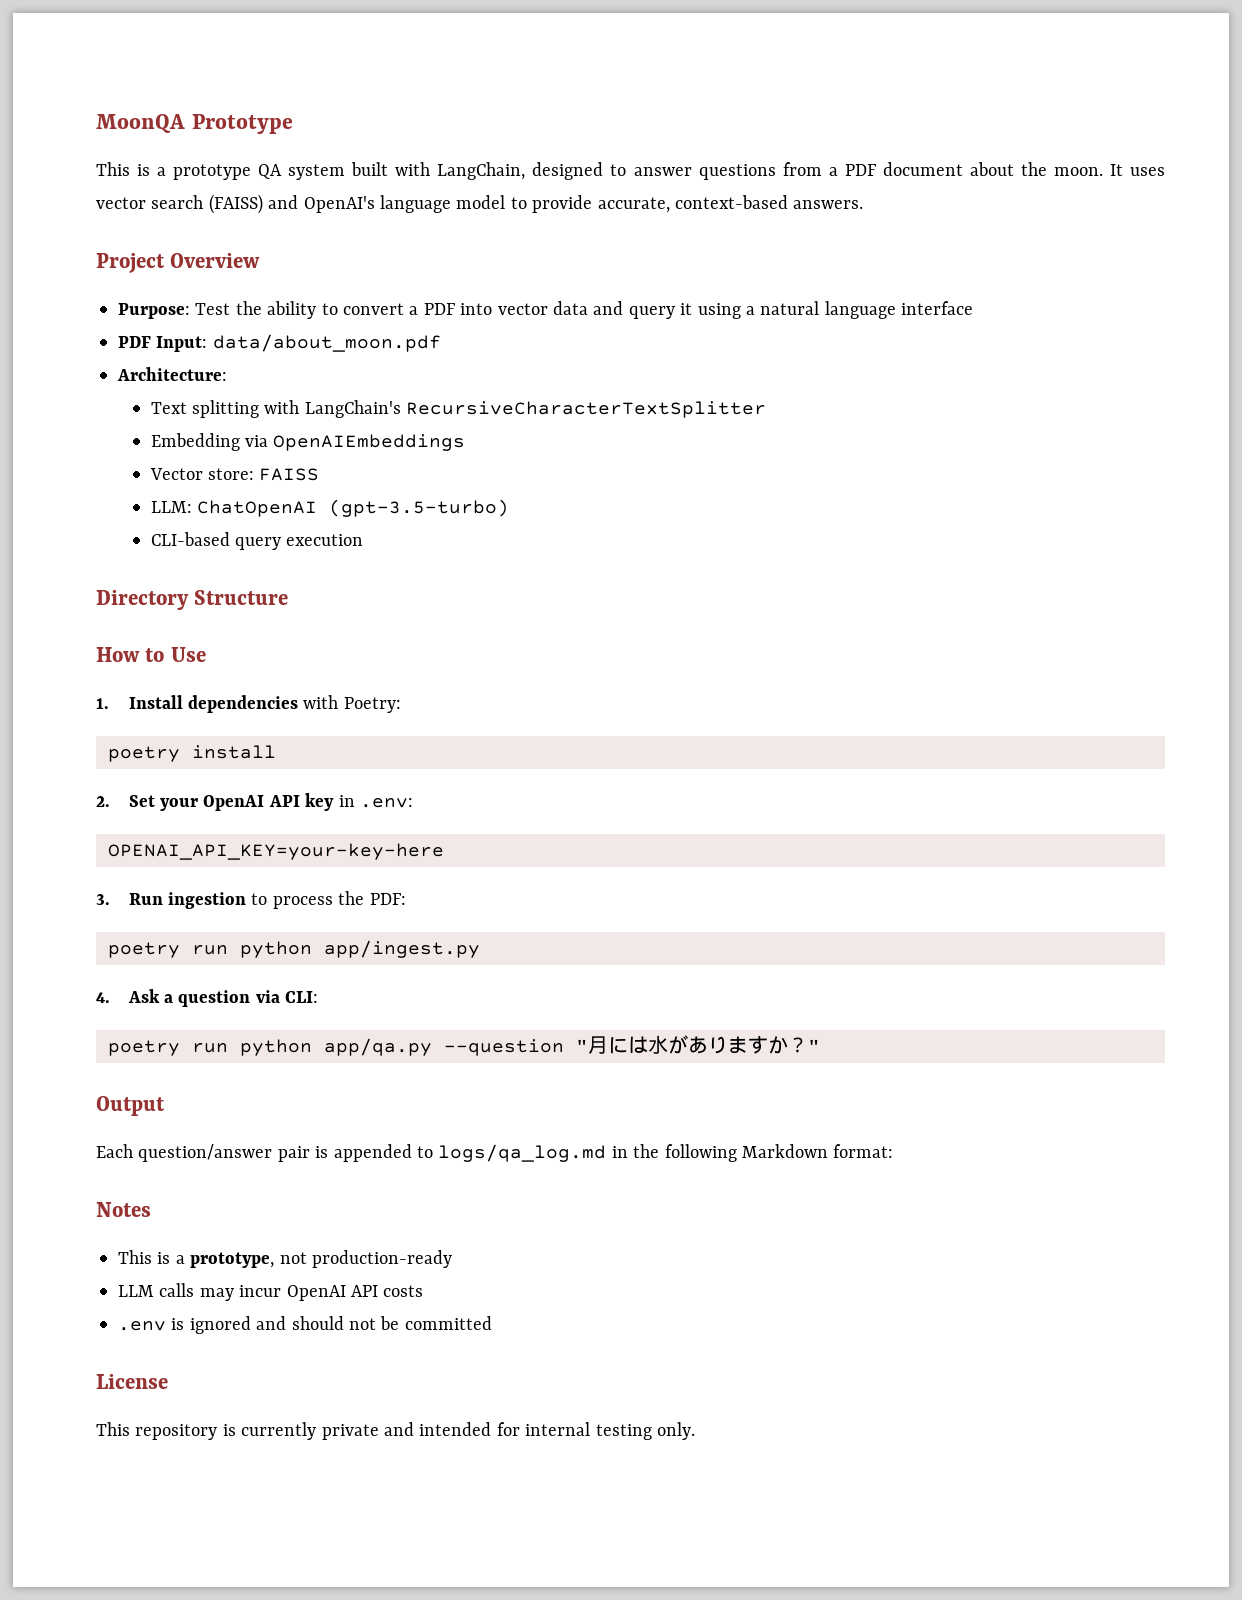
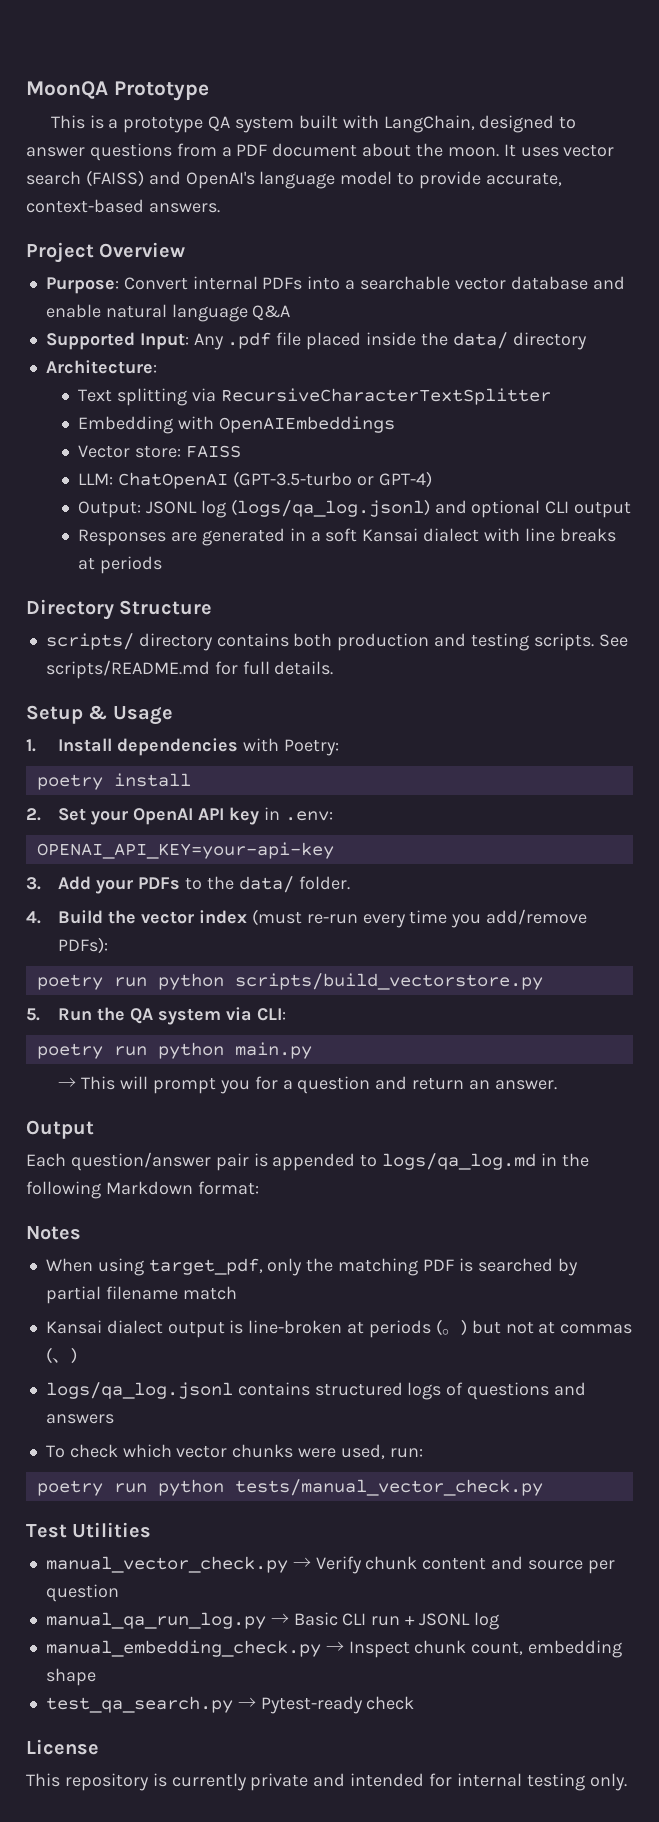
[195,301,974,319] [118,334,441,352] Test the ability to convert a PDF into vector data and query it using a natural language interface // PDF Input: data/about_moon.pdf -> [123,276,625,290] [45,304,291,322] [45,332,587,350] Convert internal PDFs into a searchable vector database and enable natural language Q&A // Supported Input: Any .pdf file placed inside the data/ directory
[264,400,401,418] with LangChain's -> [191,388,216,402] via
[245,435,269,447] via -> [178,416,215,430] with
[329,499,510,517] [150,532,364,550] [96,590,289,610] [96,647,206,662] (gpt-3.5-turbo) // CLI-based query execution // Directory Structure // How to Use -> [232,471,432,488] [78,499,632,518] [78,528,616,546] [78,556,163,574] [26,599,213,620] [45,633,628,651] [45,660,334,679] [26,705,173,725] (GPT-3.5-turbo or GPT-4) // Output: JSONL log (logs/qa_log.jsonl) and optional CLI output // Responses are generated in a soft Kansai dialect with line breaks at periods // Directory Structure // scripts/ directory contains both production and testing scripts. See scripts/README.md for full details. // Setup & Usage
[108,843,444,860] OPENAI_API_KEY=your-key-here -> [36,842,334,859] OPENAI_API_KEY=your-api-key
[128,891,406,909] [108,940,480,958] [96,989,251,1007] Run ingestion to process the PDF: // poetry run python app/ingest.py // 4. Ask a question -> [58,876,350,894] [26,909,588,928] [58,937,109,954] [36,973,543,990] [26,1007,221,1025] Add your PDFs to the data/ folder. // 4. Build the vector index (must re-run every time you add/remove PDFs): // poetry run python scripts/build_vectorstore.py // 5. Run the QA system
[324,1035,820,1056] app/qa.py --question "月には水がありますか？" -> [234,1042,312,1059] [58,1076,557,1094] main.py // → This will prompt you for a question and return an answer.
[118,1250,452,1268] [118,1283,424,1301] [118,1316,492,1334] This is a prototype, not production-ready // LLM calls may incur OpenAI API costs // .env is ignored and should not be committed -> [45,1258,578,1276] [45,1286,237,1304] [45,1319,633,1338] [45,1347,77,1364] [45,1382,586,1400] [45,1414,114,1424] [45,1444,423,1459] [36,1479,543,1496] [26,1522,152,1538] [45,1556,615,1574] [45,1584,119,1602] [45,1612,499,1630] [45,1640,623,1658] [45,1668,96,1686] [45,1696,415,1714] When using target_pdf, only the matching PDF is searched by partial filename match // Kansai dialect output is line-broken at periods (。) but not at commas (、) // logs/qa_log.jsonl contains structured logs of questions and answers // To check which vector chunks were used, run: // poetry run python tests/manual_vector_check.py // Test Utilities // manual_vector_check.py → Verify chunk content and source per question // manual_qa_run_log.py → Basic CLI run + JSONL log // manual_embedding_check.py → Inspect chunk count, embedding shape // test_qa_search.py → Pytest-ready check

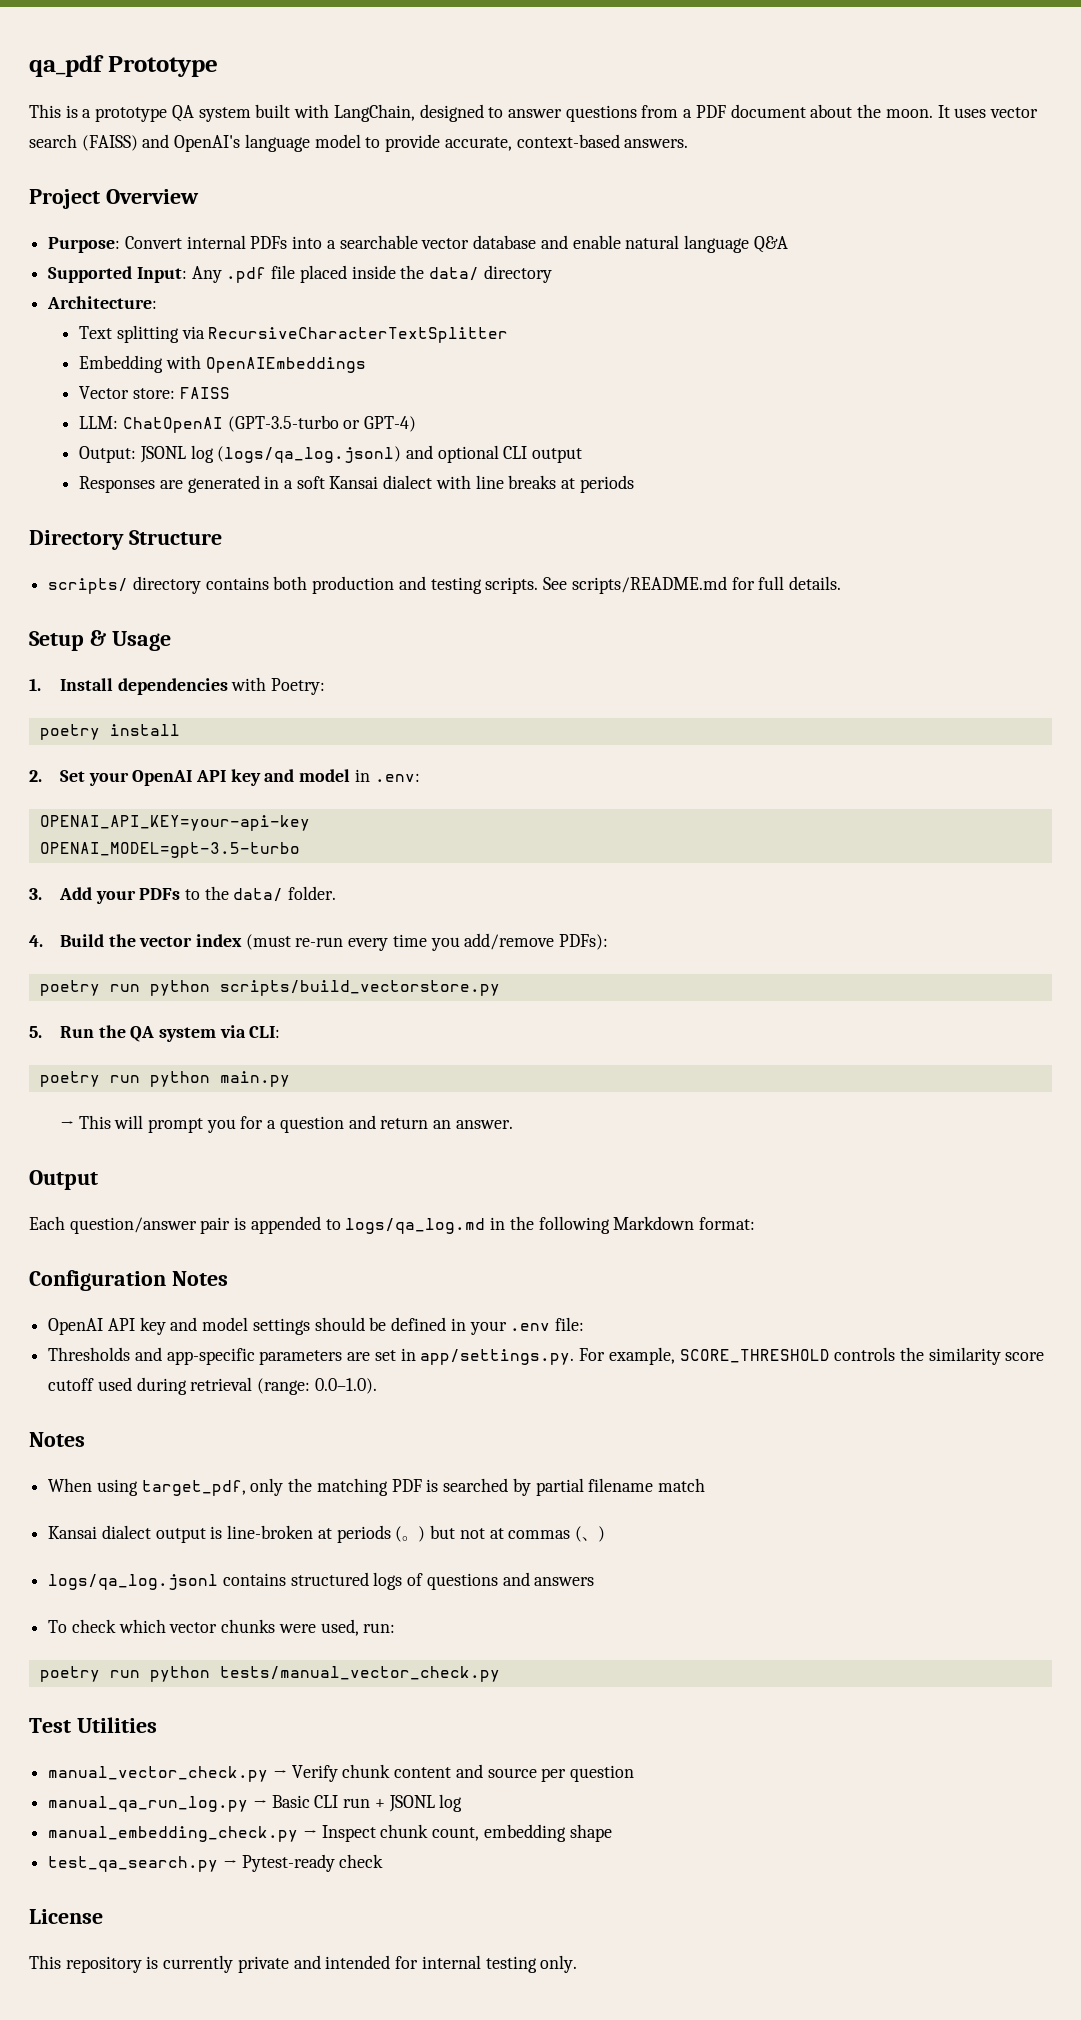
[26,81,108,99] MoonQA -> [29,55,104,77] qa_pdf
(259, 816) none -> [264,769,351,782] and model
(334, 850) none -> [39,842,300,858] // OPENAI_MODEL=gpt-3.5-turbo
(259, 1188) none -> [29,1270,228,1291] [48,1317,584,1335] [48,1347,1045,1365] [48,1377,377,1395] // Configuration Notes // OpenAI API key and model settings should be defined in your .env file: // Thresholds and app-specific parameters are set in app/settings.py. For example, SCORE_THRESHOLD controls the similarity score cutoff used during retrieval (range: 0.0–1.0).

